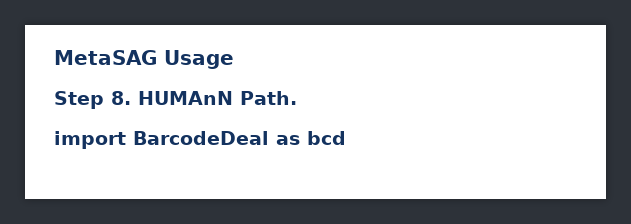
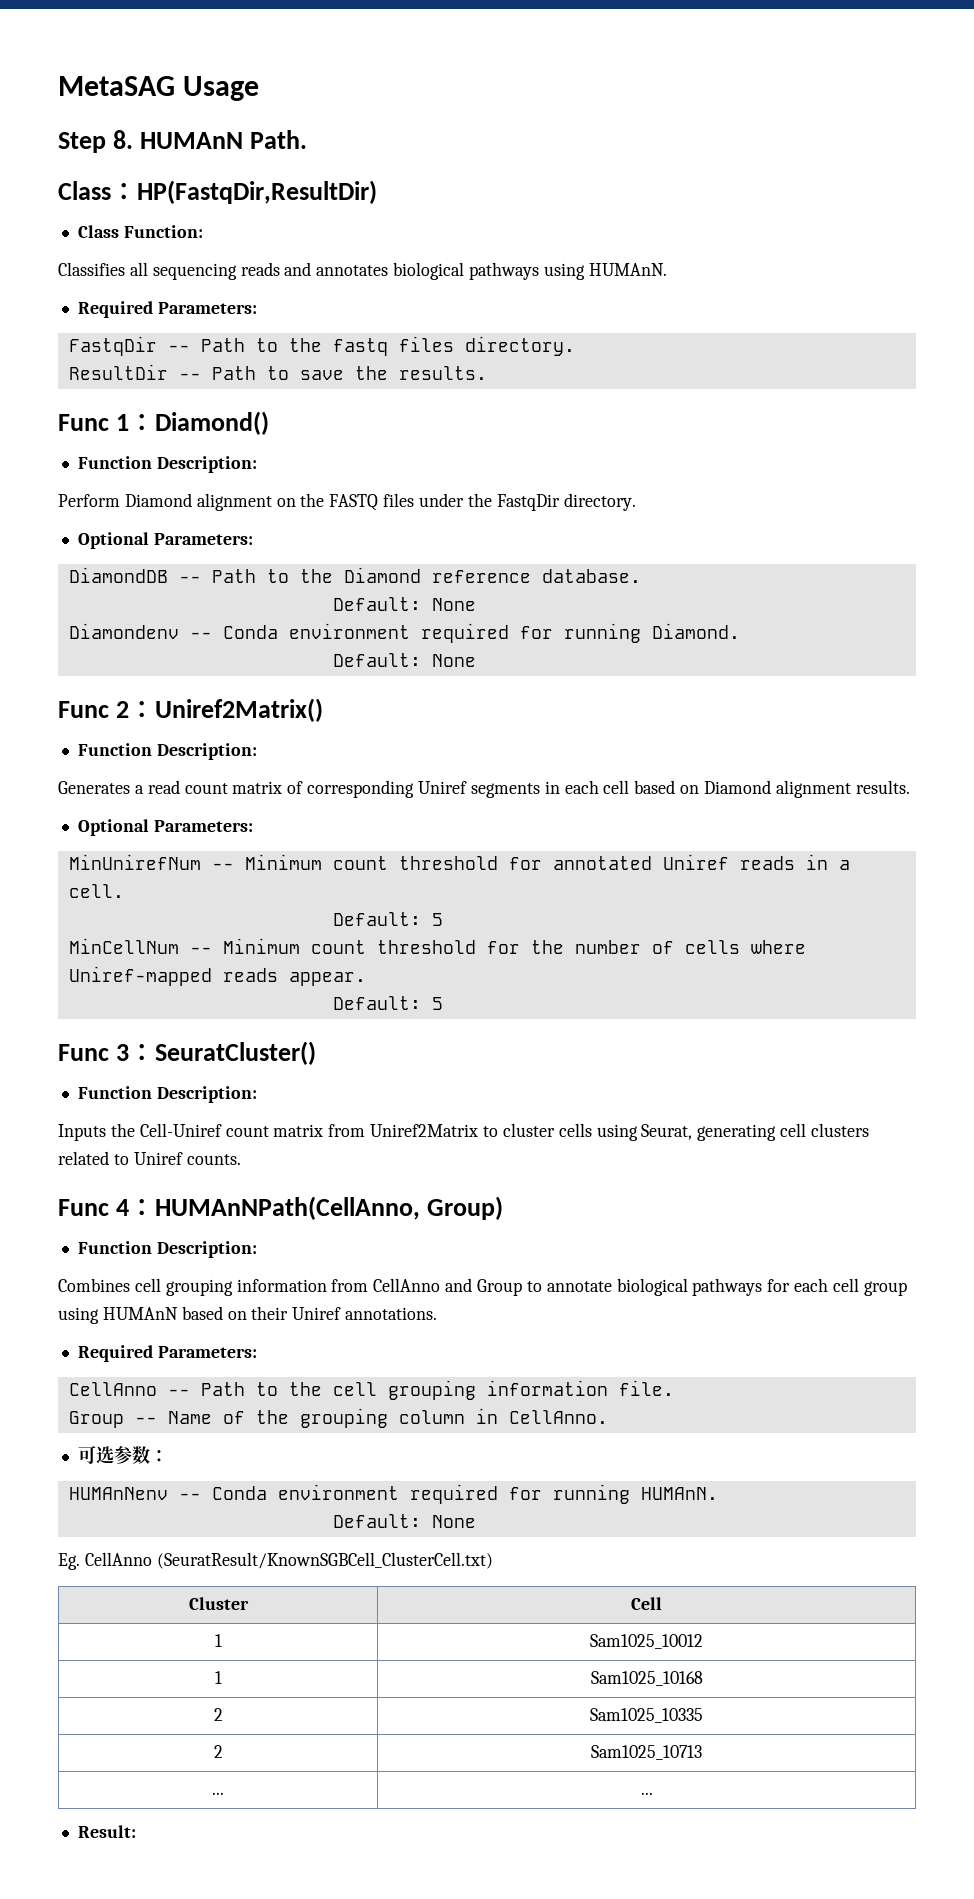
[54,131,346,149] import BarcodeDeal as bcd -> [58,180,377,204] [77,225,203,238] [58,262,667,280] [77,301,257,318] [68,336,575,356] [68,364,487,380] [58,411,269,435] [77,456,257,473] [58,493,636,511] [77,532,253,549] [68,567,641,583] [332,597,476,611] [68,623,740,643] [332,653,476,667] [58,698,323,722] [77,743,257,760] [58,780,910,798] [77,819,253,836] [68,854,850,870] [68,884,124,898] [332,912,443,926] [68,938,806,954] [68,966,366,986] [332,996,443,1010] [58,1041,316,1065] [77,1086,257,1103] [58,1123,870,1141] [58,1151,241,1165] [58,1196,503,1220] [77,1241,257,1258] [58,1278,907,1296] [58,1306,438,1324] [77,1345,257,1362] [68,1380,674,1400] [68,1408,608,1428] [77,1445,168,1464] [68,1484,718,1504] [332,1514,476,1528] [58,1552,493,1570] [188,1597,249,1610] [631,1597,662,1610] [214,1634,222,1647] [590,1634,703,1649] [214,1671,222,1684] [590,1671,703,1686] [213,1708,223,1721] [590,1708,703,1723] [213,1745,223,1758] [591,1745,702,1760] [212,1792,224,1795] [640,1792,653,1795] [77,1825,136,1838] Class：HP(FastqDir,ResultDir) // Class Function: // Classifies all sequencing reads and annotates biological pathways using HUMAnN. // Required Parameters: // FastqDir -- Path to the fastq files directory. // ResultDir -- Path to save the results. // Func 1：Diamond() // Function Description: // Perform Diamond alignment on the FASTQ files under the FastqDir directory. // Optional Parameters: // DiamondDB -- Path to the Diamond reference database. // Default: None // Diamondenv -- Conda environment required for running Diamond. // Default: None // Func 2：Uniref2Matrix() // Function Description: // Generates a read count matrix of corresponding Uniref segments in each cell based on Diamond alignment results. // Optional Parameters: // MinUnirefNum -- Minimum count threshold for annotated Uniref reads in a cell. // Default: 5 // MinCellNum -- Minimum count threshold for the number of cells where Uniref-mapped reads appear. // Default: 5 // Func 3：SeuratCluster() // Function Description: // Inputs the Cell-Uniref count matrix from Uniref2Matrix to cluster cells using Seurat, generating cell clusters related to Uniref counts. // Func 4：HUMAnNPath(CellAnno, Group) // Function Description: // Combines cell grouping information from CellAnno and Group to annotate biological pathways for each cell group using HUMAnN based on their Uniref annotations. // Required Parameters: // CellAnno -- Path to the cell grouping information file. // Group -- Name of the grouping column in CellAnno. // 可选参数： // HUMAnNenv -- Conda environment required for running HUMAnN. // Default: None // Eg. CellAnno (SeuratResult/KnownSGBCell_ClusterCell.txt) // Cluster | Cell // 1 | Sam1025_10012 // 1 | Sam1025_10168 // 2 | Sam1025_10335 // 2 | Sam1025_10713 // ... | ... // Result:

